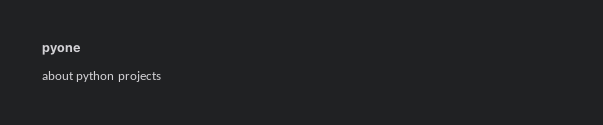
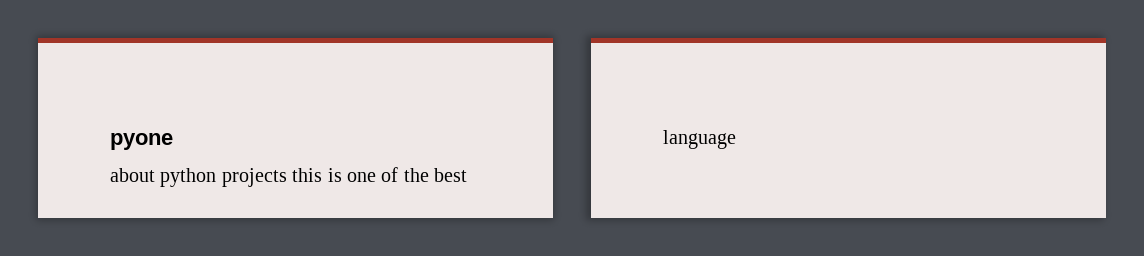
(161, 76) none -> [292,167,468,182] [663,130,736,149] this is one of the best language

